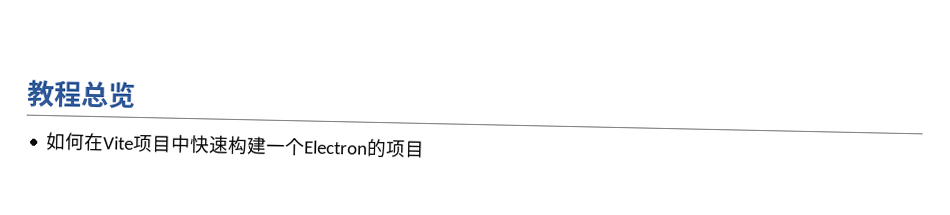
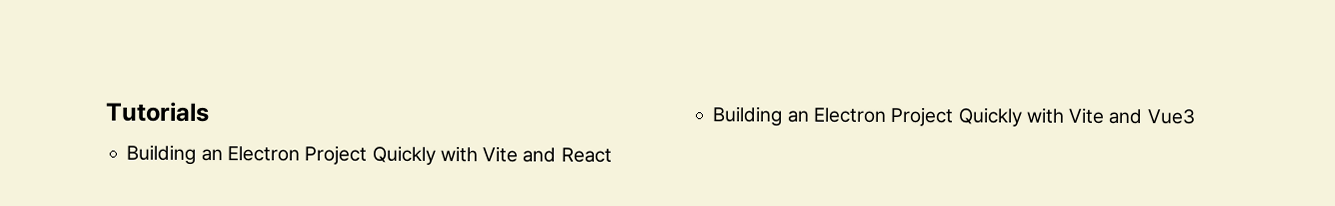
[26,79,136,109] [46,132,426,159] 教程总览 // 如何在Vite项目中快速构建一个Electron的项目 -> [105,101,210,122] [126,144,612,165] [712,106,1195,127] Tutorials // Building an Electron Project Quickly with Vite and React // Building an Electron Project Quickly with Vite and Vue3

